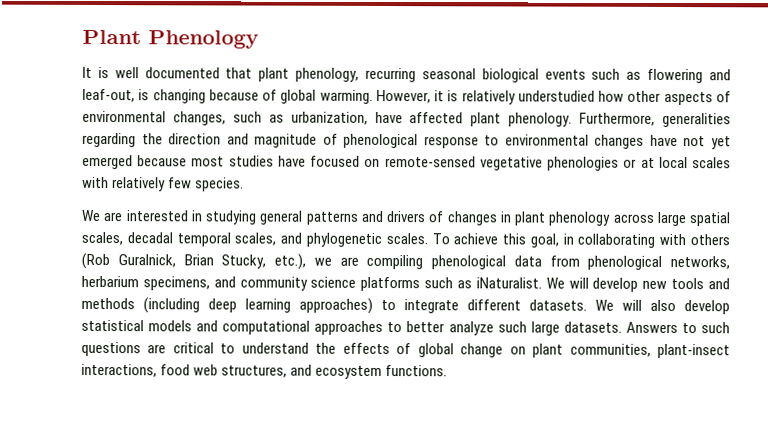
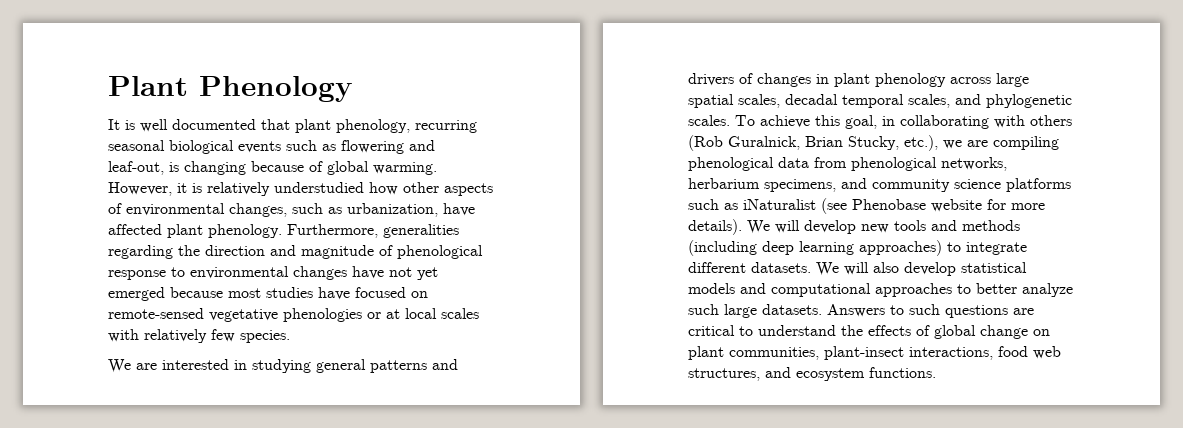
[475,277,542,289] iNaturalist. -> [743,198,1045,214] [688,219,742,235] iNaturalist (see Phenobase website for more details).

